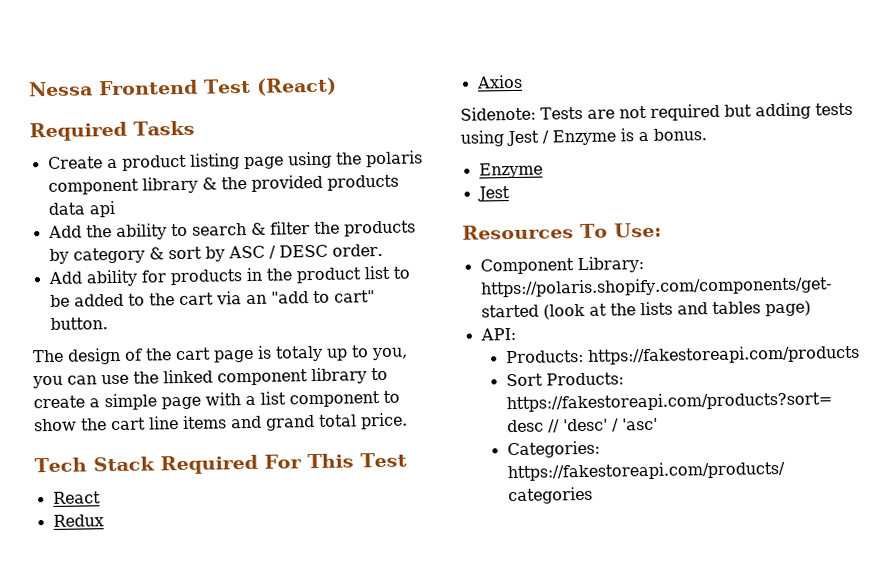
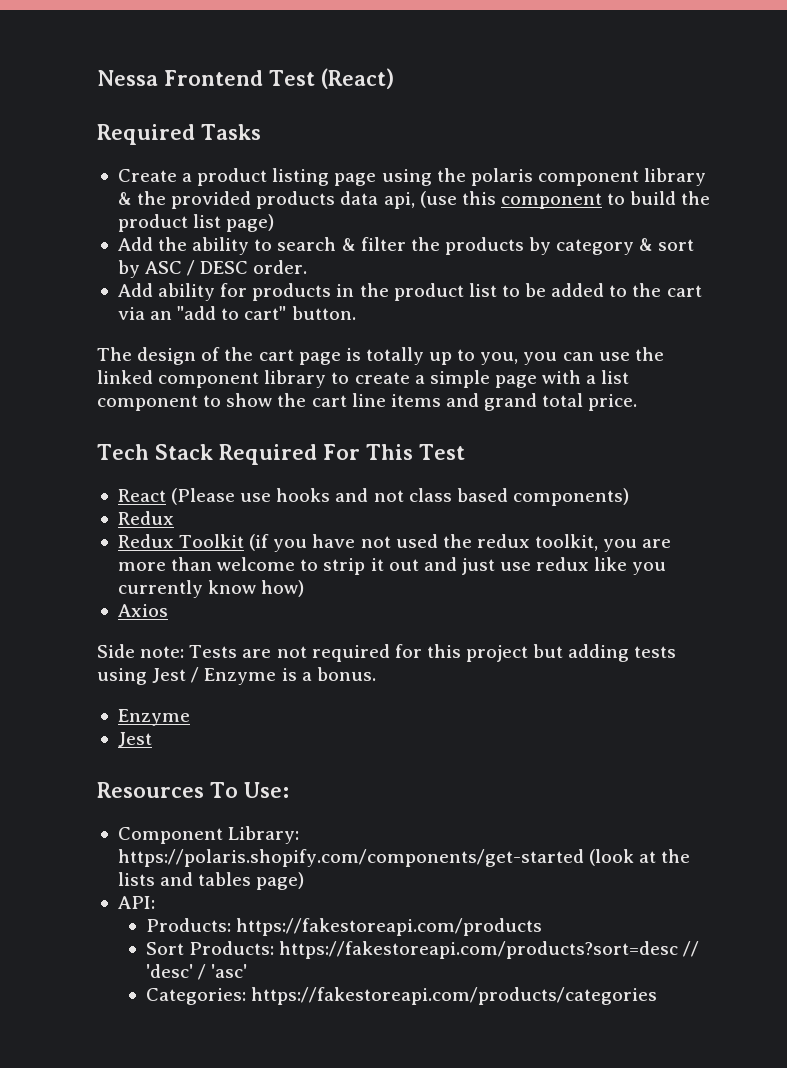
[88,200,115,218] api -> [383,191,711,209] [117,214,275,232] api, (use this component to build the product list page)
[275,345,323,362] totaly -> [365,347,424,365] totally
[52,514,104,527] // Redux -> [171,488,629,506] [117,511,174,525] [117,534,672,552] [117,557,667,575] [117,580,305,598] (Please use hooks and not class based components) // Redux // Redux Toolkit (if you have not used the redux toolkit, you are more than welcome to strip it out and just use redux like you currently know how)
[460,106,536,121] Sidenote: -> [97,644,185,658] Side note:
(720, 112) none -> [394,644,529,662] for this project

